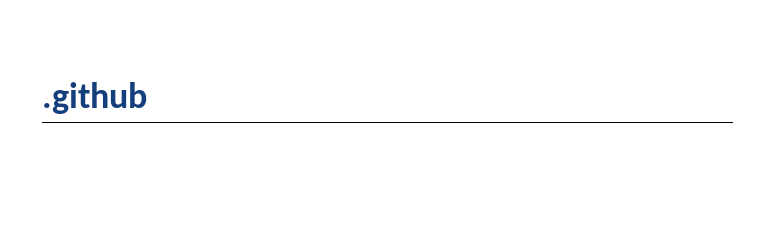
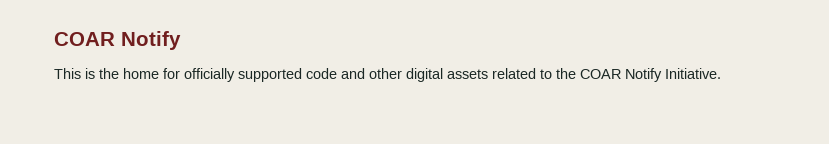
[42,82,147,114] .github -> [54,31,181,50] [54,68,721,82] COAR Notify // This is the home for officially supported code and other digital assets related to the COAR Notify Initiative.

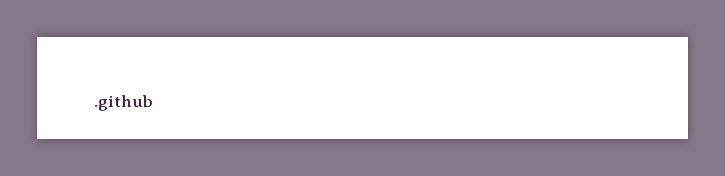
[54,31,181,50] [54,68,721,82] COAR Notify // This is the home for officially supported code and other digital assets related to the COAR Notify Initiative. -> [94,95,153,111] .github

